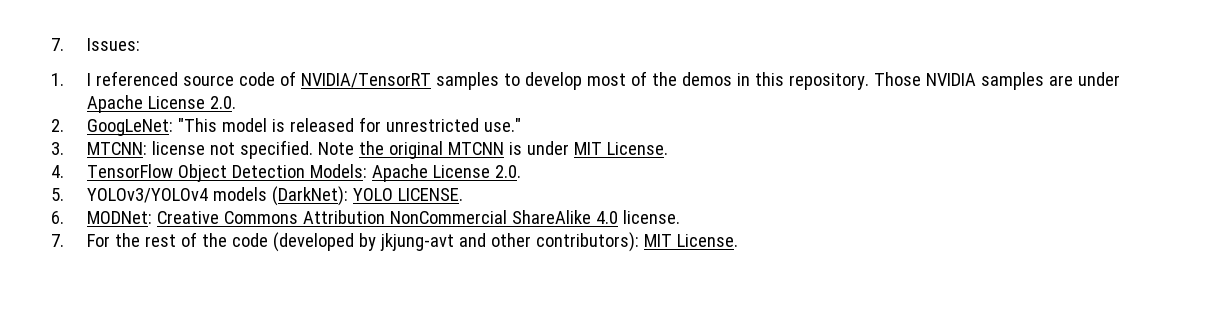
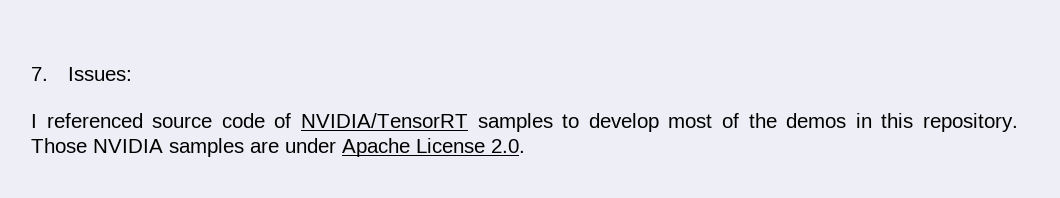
[51,73,64,86] 1. -> (133, 74) none
[51,117,522,136] [51,140,669,159] [51,164,522,182] [51,186,464,206] [51,210,681,224] [51,232,739,252] // 2. GoogLeNet: "This model is released for unrestricted use." // 3. MTCNN: license not specified. Note the original MTCNN is under MIT License. // 4. TensorFlow Object Detection Models: Apache License 2.0. // 5. YOLOv3/YOLOv4 models (DarkNet): YOLO LICENSE. // 6. MODNet: Creative Commons Attribution NonCommercial ShareAlike 4.0 license. // 7. For the rest of the code (developed by jkjung-avt and other contributors): MIT License. -> (525, 146) none

